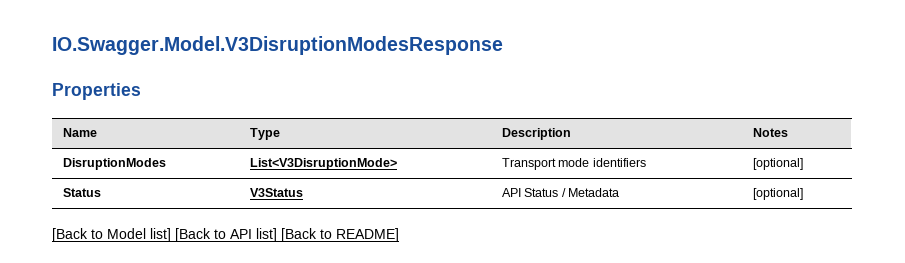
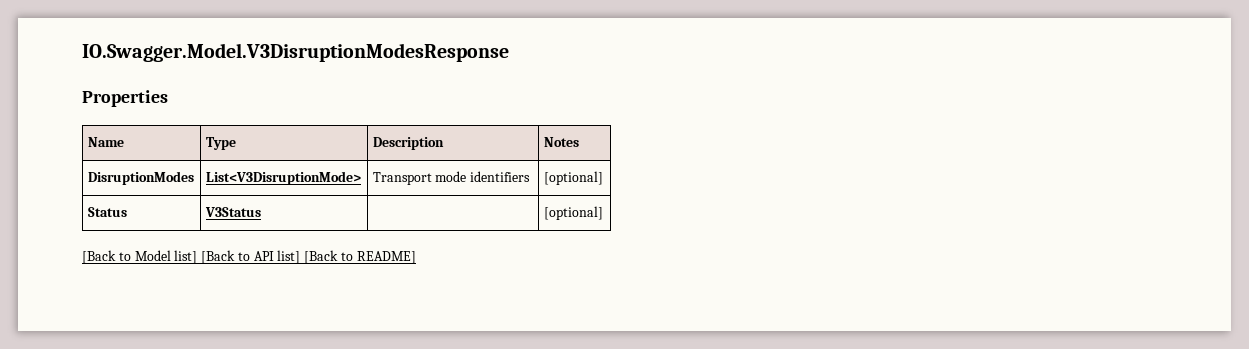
[501,188,619,197] API Status / Metadata -> (261, 212) none

